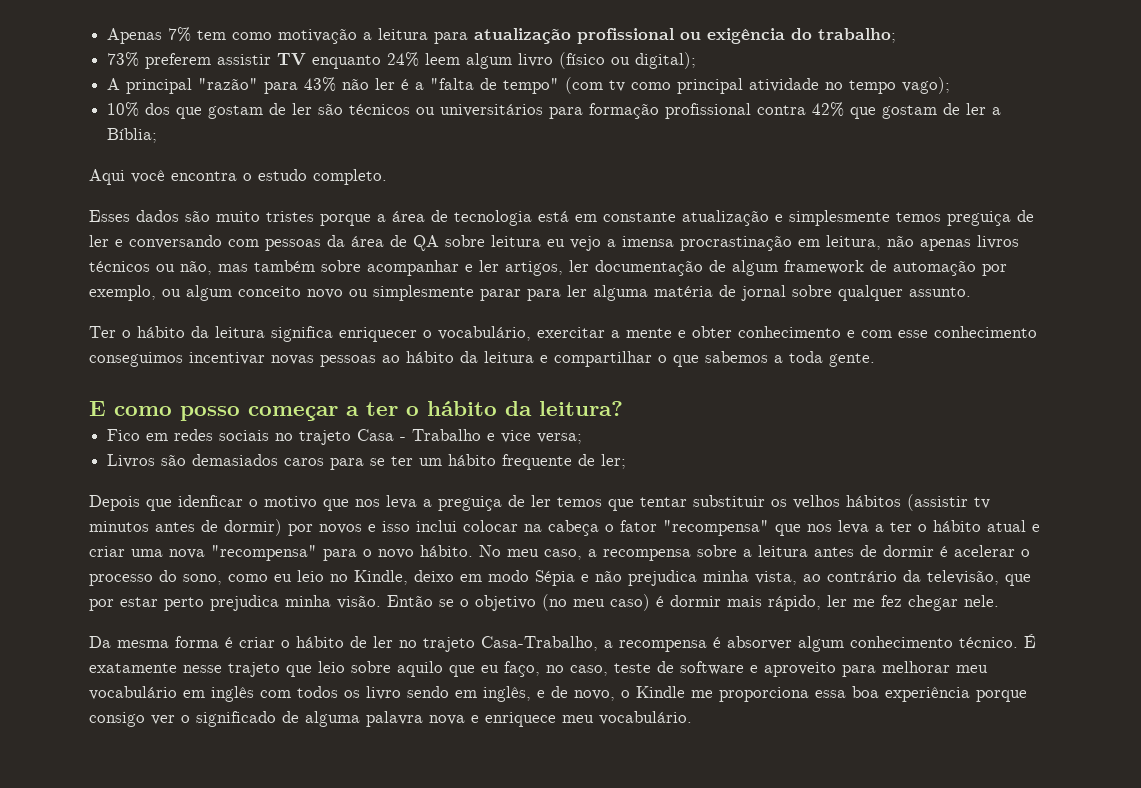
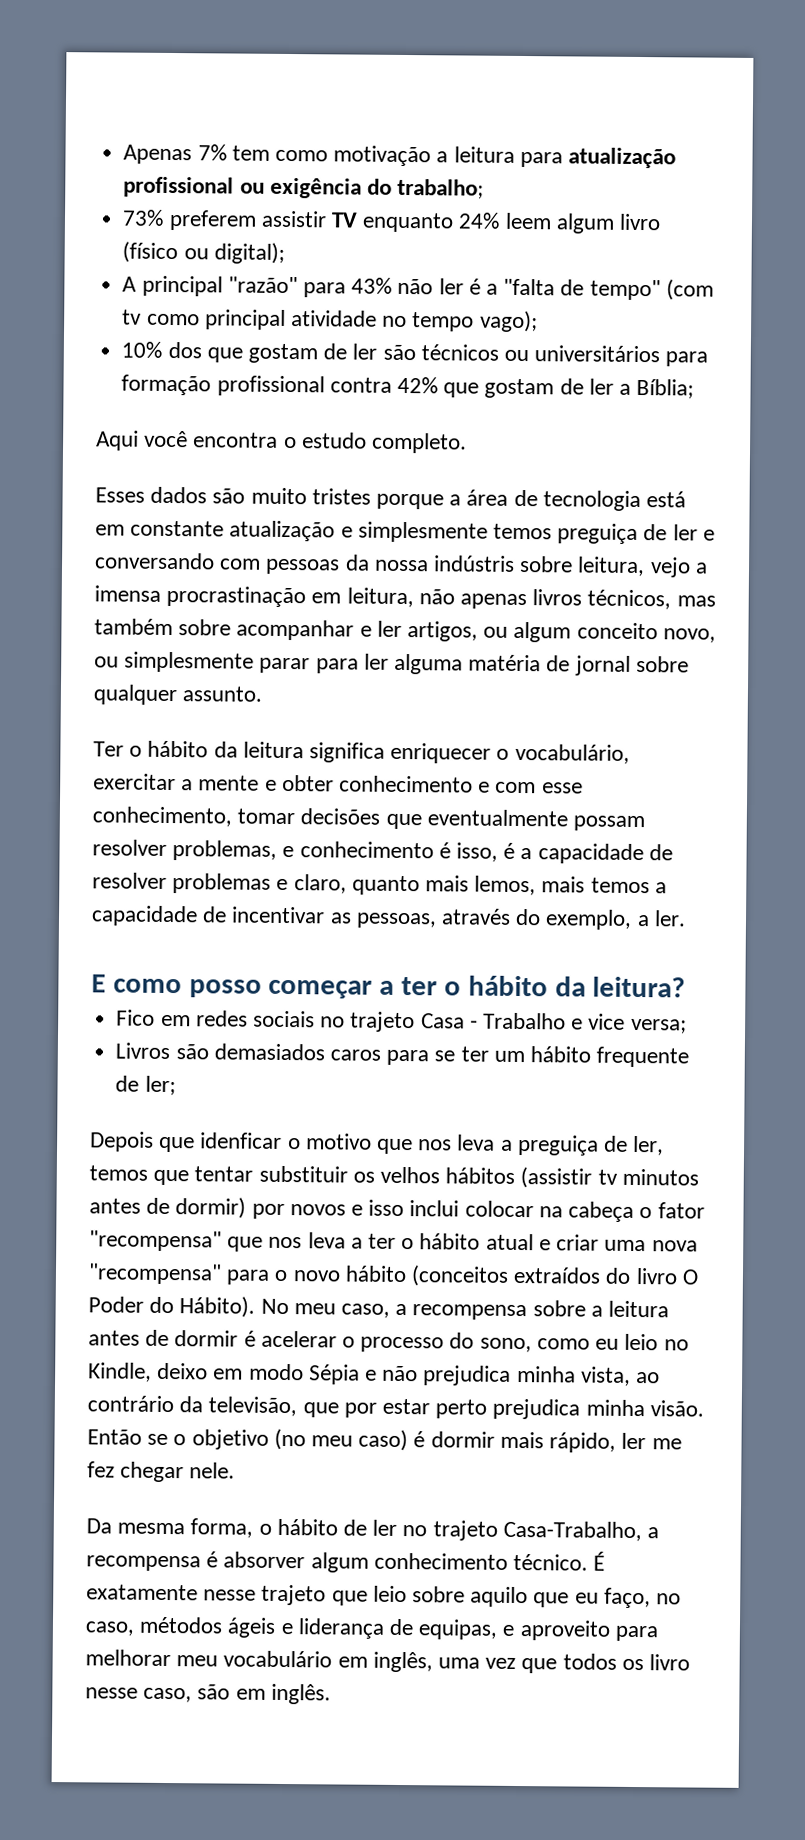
[351,235,565,251] área de QA sobre leitura eu -> [373,555,646,577] nossa indústris sobre leitura,
[89,260,212,275] técnicos ou não, -> [587,589,672,610] técnicos,
[569,260,1007,276] [89,285,156,301] ler documentação de algum framework de automação por exemplo, -> (479, 631) none
[307,289,343,299] novo -> [662,628,716,643] novo,
[934,326,1037,338] [89,351,875,367] conhecimento conseguimos incentivar novas pessoas ao hábito da leitura e compartilhar o que sabemos a toda gente. -> [92,806,646,832] [92,839,673,865] [92,872,667,896] [91,905,686,930] conhecimento, tomar decisões que eventualmente possam resolver problemas, e conhecimento é isso, é a capacidade de resolver problemas e claro, quanto mais lemos, mais temos a capacidade de incentivar as pessoas, através do exemplo, a ler.
[531,495,551,507] ler -> [632,1135,665,1156] ler,
[420,545,473,557] hábito. -> [344,1265,699,1287] [88,1296,256,1318] hábito (conceitos extraídos do livro O Poder do Hábito).
[175,636,275,648] forma é criar -> [190,1518,254,1538] forma,
[614,661,744,675] teste de software -> [139,1616,499,1640] métodos ágeis e liderança de equipas,
[211,686,1027,702] [89,711,692,727] inglês com todos os livro sendo em inglês, e de novo, o Kindle me proporciona essa boa experiência porque consigo ver o significado de alguma palavra nova e enriquece meu vocabulário. -> [372,1651,691,1674] [85,1683,331,1705] inglês, uma vez que todos os livro nesse caso, são em inglês.

